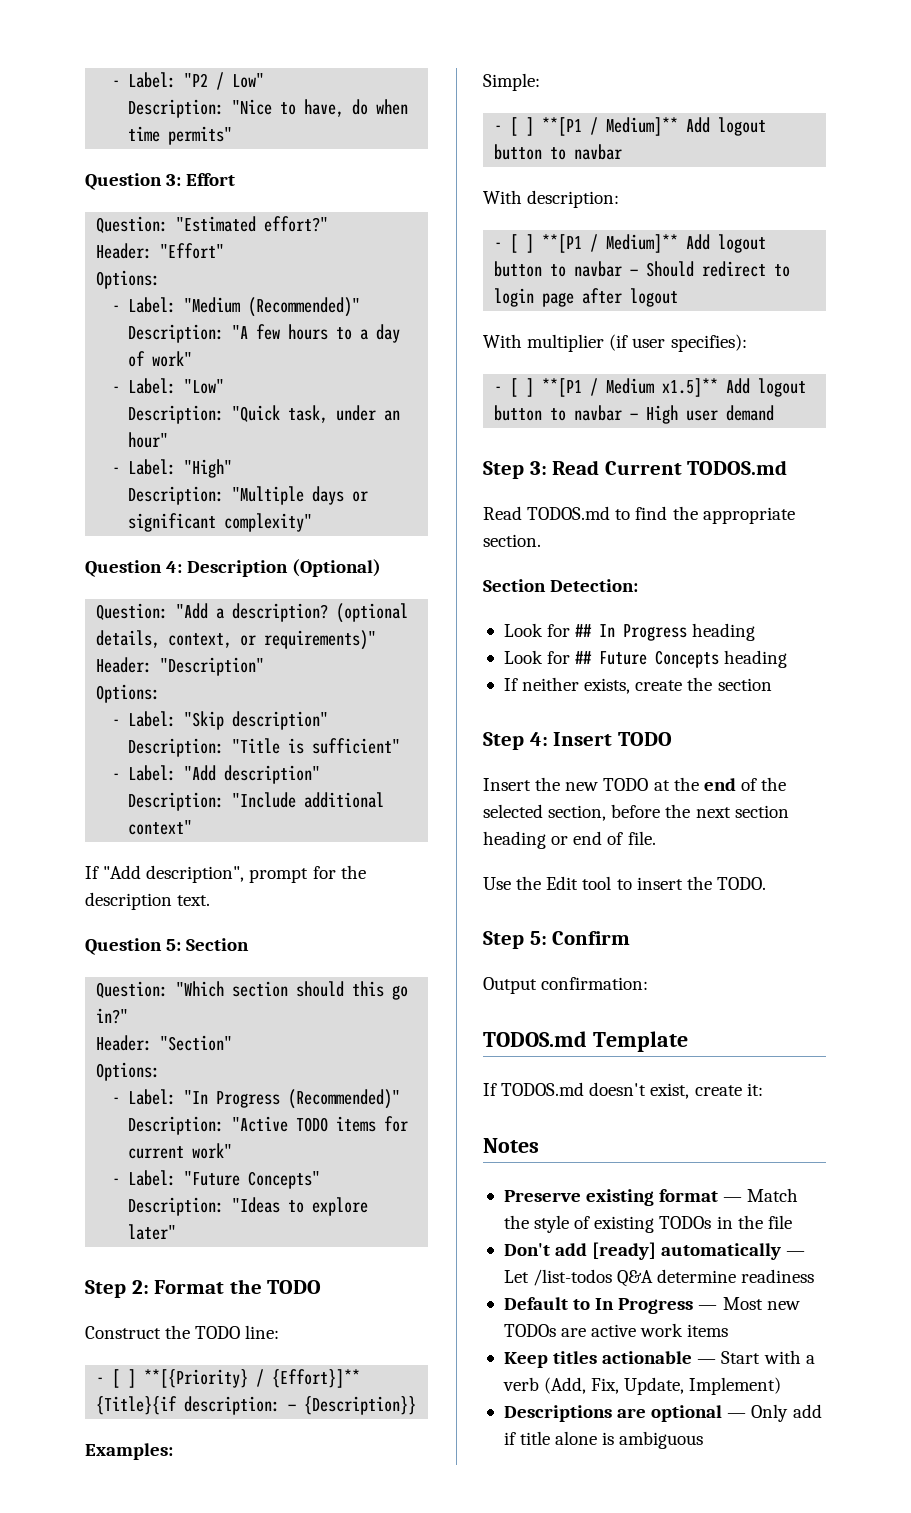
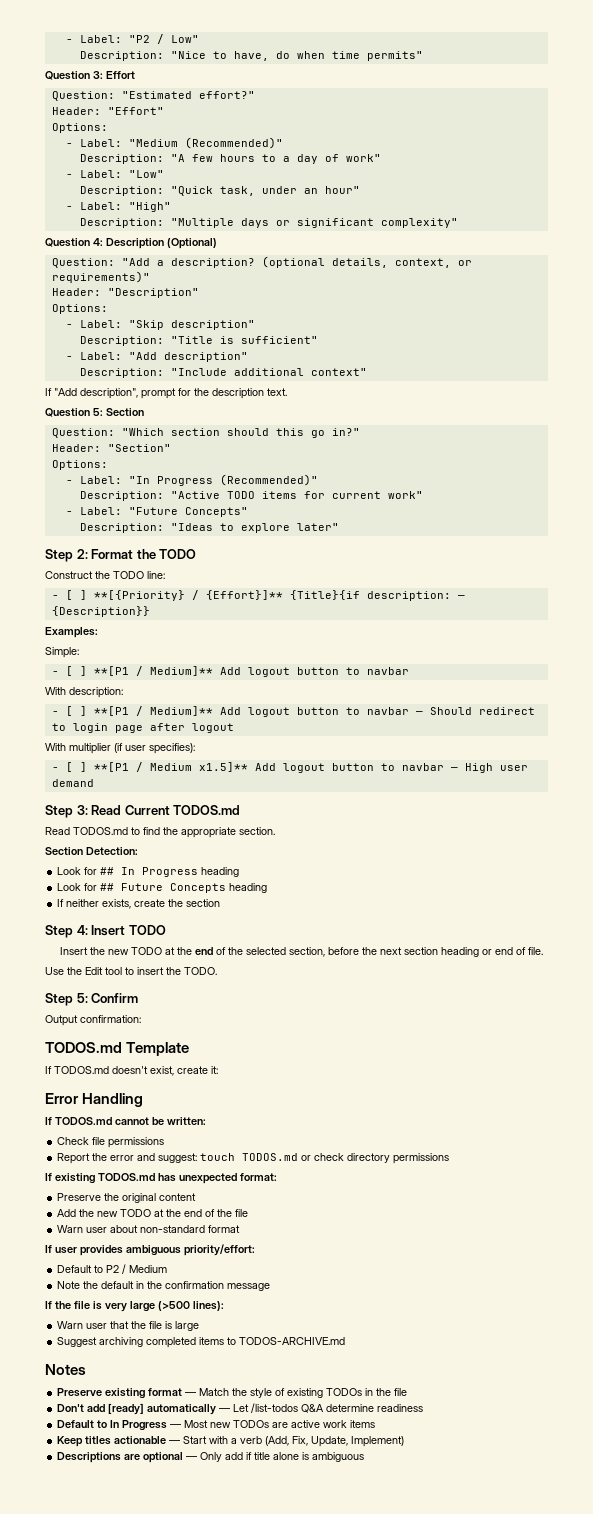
(763, 1089) none -> [45,1093,144,1107] [45,1117,206,1125] [57,1137,165,1148] [57,1153,450,1164] [45,1173,277,1184] [57,1193,197,1203] [57,1209,249,1217] [57,1225,241,1233] [45,1244,255,1256] [57,1264,168,1274] [57,1281,271,1291] [45,1301,224,1312] [57,1321,200,1331] [57,1337,346,1348] // Error Handling // If TODOS.md cannot be written: // Check file permissions // Report the error and suggest: touch TODOS.md or check directory permissions // If existing TODOS.md has unexpected format: // Preserve the original content // Add the new TODO at the end of the file // Warn user about non-standard format // If user provides ambiguous priority/effort: // Default to P2 / Medium // Note the default in the confirmation message // If the file is very large (>500 lines): // Warn user that the file is large // Suggest archiving completed items to TODOS-ARCHIVE.md

